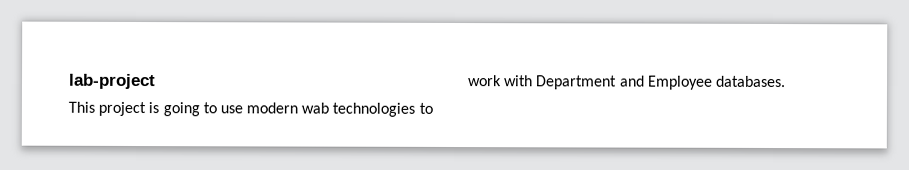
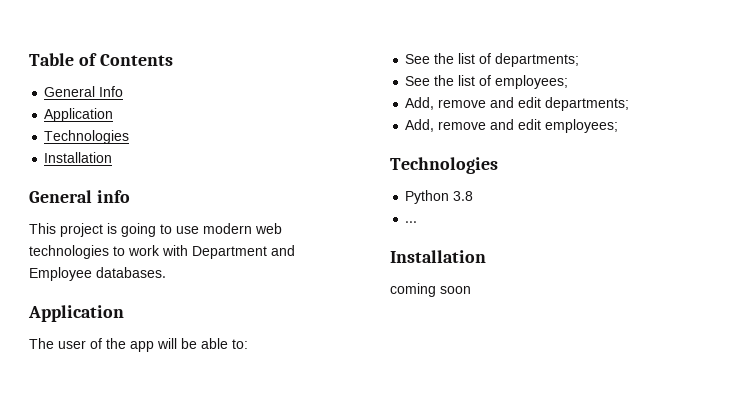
[68,73,156,90] lab-project -> [29,53,173,66] [44,86,124,97] [44,108,114,122] [44,130,130,144] [44,152,113,163] [29,190,130,203] Table of Contents // General Info // Application // Technologies // Installation // General info
[301,102,330,114] wab -> [255,223,282,234] web
(786, 81) none -> [28,305,124,322] [29,338,248,352] [405,53,580,67] [405,75,569,89] [405,97,630,111] [405,119,619,133] [390,157,498,174] [405,190,474,204] [405,221,418,223] [390,250,486,263] [390,283,471,297] // Application // The user of the app will be able to: // See the list of departments; // See the list of employees; // Add, remove and edit departments; // Add, remove and edit employees; // Technologies // Python 3.8 // ... // Installation // coming soon

